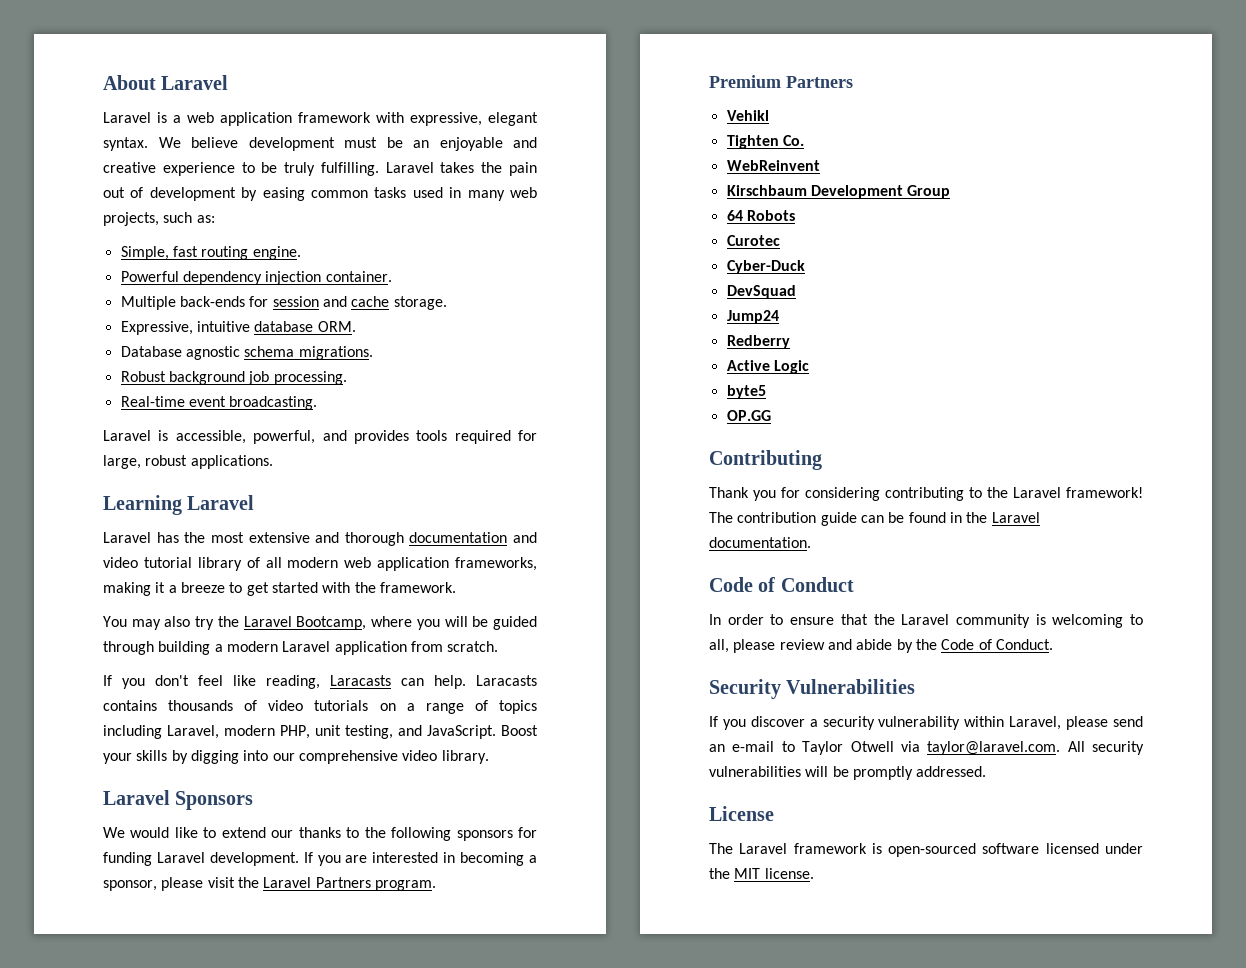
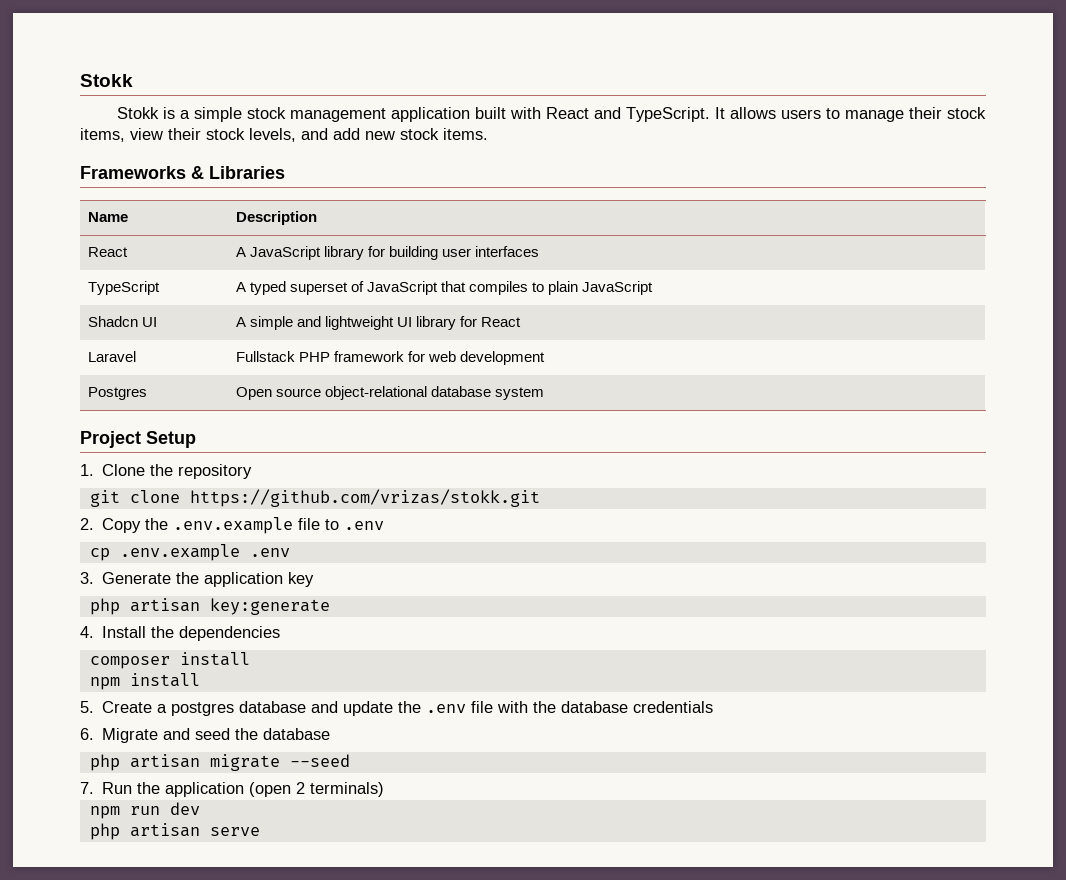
[103,75,229,90] [103,112,538,126] [103,137,537,151] [103,162,537,176] [103,187,537,201] [103,212,215,226] [120,246,301,260] [120,271,392,285] [120,296,447,310] [120,321,356,335] [120,346,373,360] [120,371,347,385] [120,396,318,410] [103,430,537,444] [103,455,273,469] [103,495,255,515] [103,532,537,546] [103,557,537,571] [103,582,456,596] [103,616,538,630] [103,641,499,655] [103,675,537,689] [103,700,537,714] [103,725,538,739] [103,750,489,764] [103,790,254,810] [103,827,537,841] [103,852,538,866] [103,877,436,891] [709,75,853,88] [726,110,769,121] [726,135,804,149] [726,160,820,171] [726,185,951,199] [726,210,795,221] [726,235,780,246] [726,260,805,274] [726,285,796,299] [726,310,779,324] [726,335,790,349] [726,360,809,374] [726,385,766,399] [726,410,771,421] [709,450,822,470] [709,487,1143,501] [709,512,1040,526] [709,537,811,548] [709,577,854,592] [709,614,1143,628] [709,639,1053,653] [709,679,916,699] [709,716,1143,730] [709,741,1144,755] [709,766,987,780] [709,806,774,821] [709,843,1143,857] [709,868,814,879] About Laravel // Laravel is a web application framework with expressive, elegant syntax. We believe development must be an enjoyable and creative experience to be truly fulfilling. Laravel takes the pain out of development by easing common tasks used in many web projects, such as: // Simple, fast routing engine. // Powerful dependency injection container. // Multiple back-ends for session and cache storage. // Expressive, intuitive database ORM. // Database agnostic schema migrations. // Robust background job processing. // Real-time event broadcasting. // Laravel is accessible, powerful, and provides tools required for large, robust applications. // Learning Laravel // Laravel has the most extensive and thorough documentation and video tutorial library of all modern web application frameworks, making it a breeze to get started with the framework. // You may also try the Laravel Bootcamp, where you will be guided through building a modern Laravel application from scratch. // If you don't feel like reading, Laracasts can help. Laracasts contains thousands of video tutorials on a range of topics including Laravel, modern PHP, unit testing, and JavaScript. Boost your skills by digging into our comprehensive video library. // Laravel Sponsors // We would like to extend our thanks to the following sponsors for funding Laravel development. If you are interested in becoming a sponsor, please visit the Laravel Partners program. // Premium Partners // Vehikl // Tighten Co. // WebReinvent // Kirschbaum Development Group // 64 Robots // Curotec // Cyber-Duck // DevSquad // Jump24 // Redberry // Active Logic // byte5 // OP.GG // Contributing // Thank you for considering contributing to the Laravel framework! The contribution guide can be found in the Laravel documentation. // Code of Conduct // In order to ensure that the Laravel community is welcoming to all, please review and abide by the Code of Conduct. // Security Vulnerabilities // If you discover a security vulnerability within Laravel, please send an e-mail to Taylor Otwell via taylor@laravel.com. All security vulnerabilities will be promptly addressed. // License // The Laravel framework is open-sourced software licensed under the MIT license. -> [80,74,133,87] [117,107,987,122] [80,128,488,142] [80,166,285,179] [87,212,128,222] [235,211,317,225] [87,247,128,257] [235,246,539,260] [87,281,160,295] [235,281,654,295] [87,316,157,327] [235,316,521,330] [87,351,136,362] [235,351,545,365] [87,387,147,400] [235,386,544,400] [80,431,196,448] [80,464,253,479] [89,489,540,507] [80,517,385,534] [89,544,290,561] [80,572,315,587] [89,598,330,615] [80,626,281,641] [89,652,250,669] [89,673,200,690] [80,701,714,716] [80,728,331,743] [89,754,350,771] [80,782,385,797] [89,802,200,819] [89,823,260,840] Stokk // Stokk is a simple stock management application built with React and TypeScript. It allows users to manage their stock items, view their stock levels, and add new stock items. // Frameworks & Libraries // Name | Description // React | A JavaScript library for building user interfaces // TypeScript | A typed superset of JavaScript that compiles to plain JavaScript // Shadcn UI | A simple and lightweight UI library for React // Laravel | Fullstack PHP framework for web development // Postgres | Open source object-relational database system // Project Setup // 1. Clone the repository // git clone https://github.com/vrizas/stokk.git // 2. Copy the .env.example file to .env // cp .env.example .env // 3. Generate the application key // php artisan key:generate // 4. Install the dependencies // composer install // npm install // 5. Create a postgres database and update the .env file with the database credentials // 6. Migrate and seed the database // php artisan migrate --seed // 7. Run the application (open 2 terminals) // npm run dev // php artisan serve

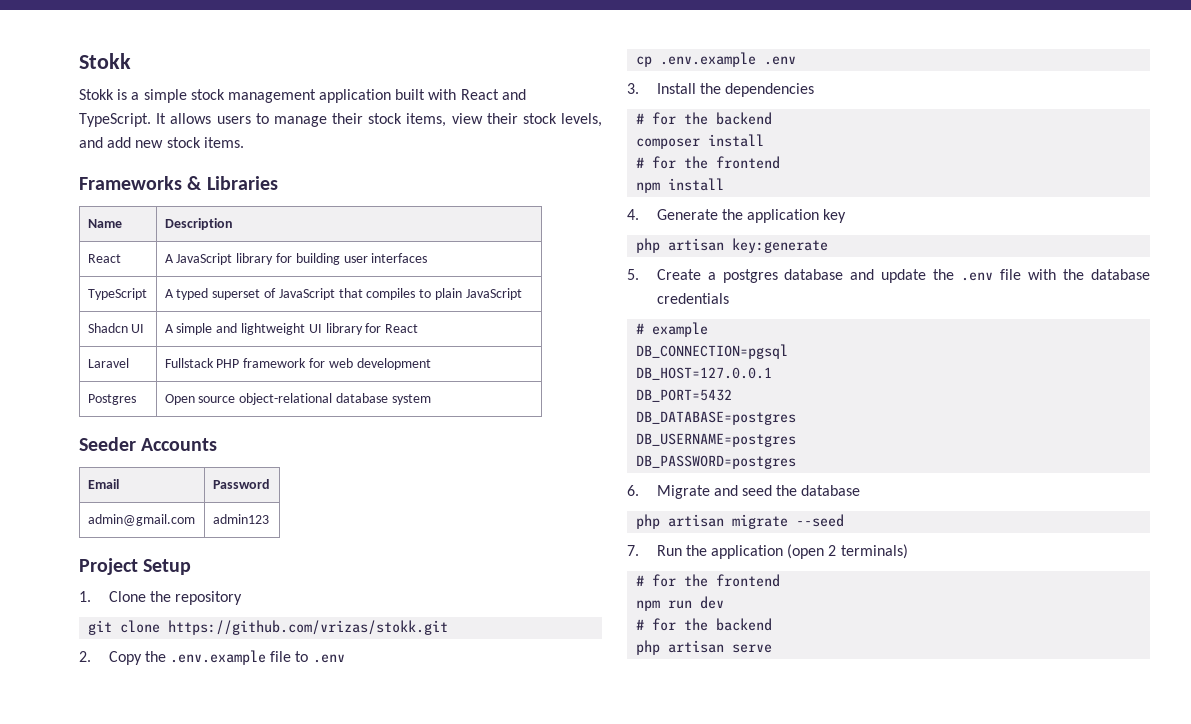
(544, 393) none -> [79,437,218,451] [87,479,119,489] [212,479,270,489] [87,514,195,526] [212,514,269,524] // Seeder Accounts // Email | Password // admin@gmail.com | admin123
(94, 578) none -> [656,83,815,97] [636,112,773,125] [636,134,765,149] [636,156,781,169] [636,178,725,193] [627,209,639,220] Install the dependencies // # for the backend // composer install // # for the frontend // npm install // 4.
[80,626,281,641] [89,652,250,669] [89,673,200,690] // 4. Install the dependencies // composer install // npm install -> (829, 245) none
(714, 707) none -> [636,322,709,337] [636,344,789,359] [636,367,773,380] [636,389,733,402] [636,411,797,425] [636,433,797,447] [636,455,797,469] // # example // DB_CONNECTION=pgsql // DB_HOST=127.0.0.1 // DB_PORT=5432 // DB_DATABASE=postgres // DB_USERNAME=postgres // DB_PASSWORD=postgres
(385, 789) none -> [636,574,781,587] // # for the frontend
(200, 808) none -> [636,618,773,631] // # for the backend

